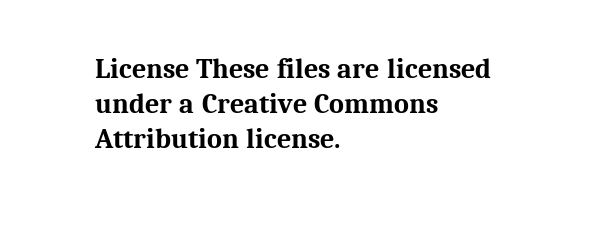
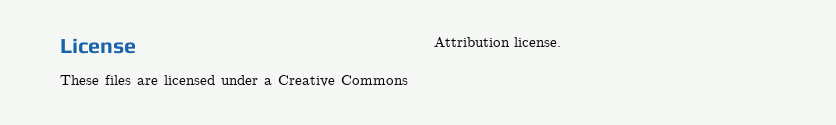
(189, 68) none -> (136, 46) //

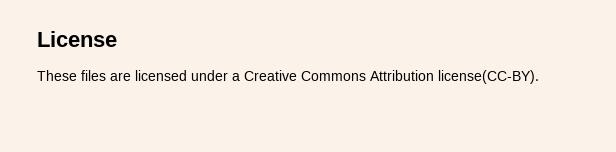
[514,37,561,47] license. -> [438,70,539,84] license(CC-BY).

